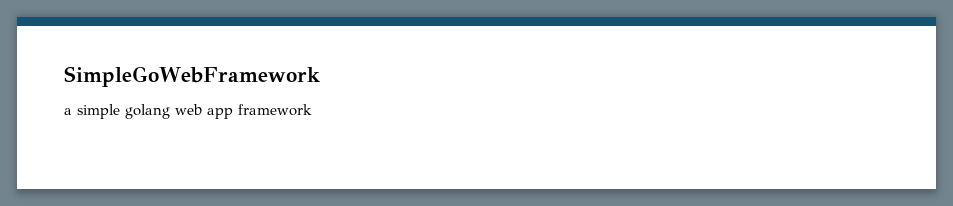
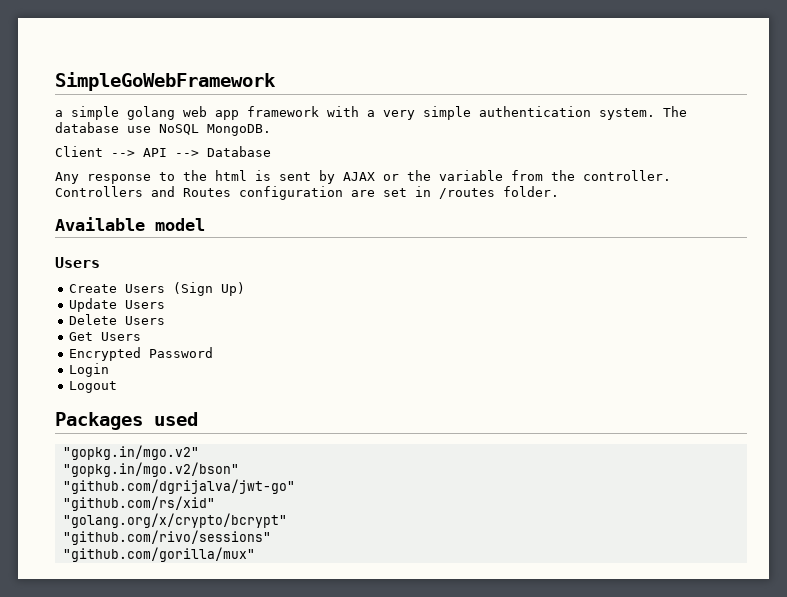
(312, 110) none -> [327,106,687,120] [55,122,271,136] [55,146,271,157] [55,170,671,184] [55,186,559,200] [55,217,205,231] [55,257,100,268] [69,282,246,296] [69,298,166,312] [69,314,166,325] [69,332,142,341] [69,347,214,361] [69,363,110,377] [69,381,118,393] [55,412,198,430] [62,445,199,460] [62,462,239,477] [62,479,295,494] [62,496,215,511] [62,513,287,528] [62,530,271,545] [62,547,255,562] with a very simple authentication system. The database use NoSQL MongoDB. // Client --> API --> Database // Any response to the html is sent by AJAX or the variable from the controller. Controllers and Routes configuration are set in /routes folder. // Available model // Users // Create Users (Sign Up) // Update Users // Delete Users // Get Users // Encrypted Password // Login // Logout // Packages used // "gopkg.in/mgo.v2" // "gopkg.in/mgo.v2/bson" // "github.com/dgrijalva/jwt-go" // "github.com/rs/xid" // "golang.org/x/crypto/bcrypt" // "github.com/rivo/sessions" // "github.com/gorilla/mux"

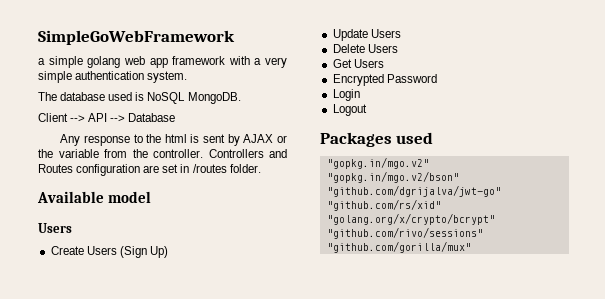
(655, 114) none -> (188, 77) //
[127,126,151,133] use -> [108,92,145,101] used is

